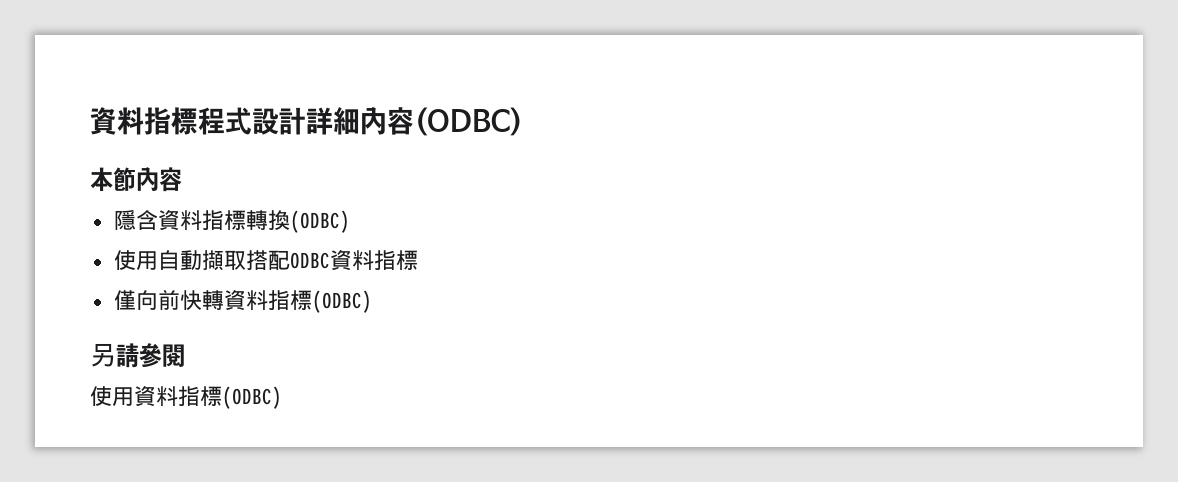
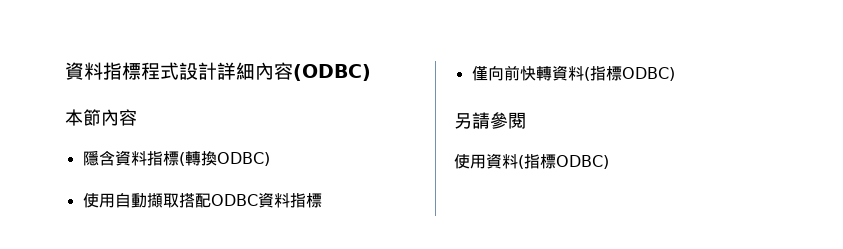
[245,210,350,233] 轉換(ODBC) -> [178,151,270,166] (轉換ODBC)
[267,290,372,313] 指標(ODBC) -> [583,66,675,81] (指標ODBC)
[178,386,282,409] 指標(ODBC) -> [518,154,609,169] (指標ODBC)

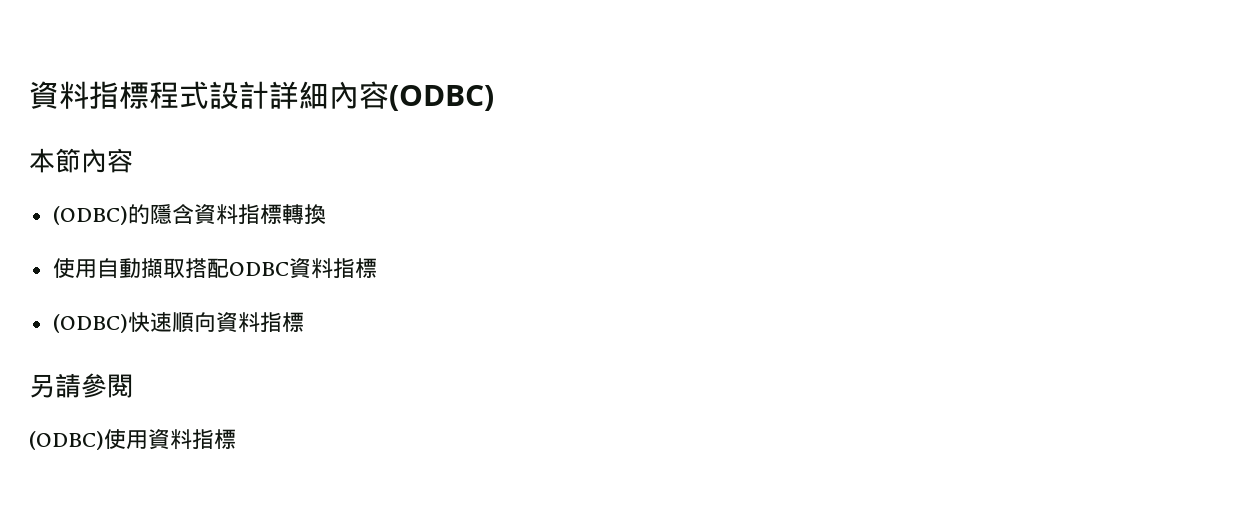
(137, 117) none -> [52,204,150,225] (ODBC)的
[178,152,185,166] ( -> (282, 214) none
[216,152,270,166] ODBC) -> (326, 214) none
[471,65,675,81] 僅向前快轉資料(指標ODBC) -> [52,312,304,333] (ODBC)快速順向資料指標
(526, 120) none -> [29,431,104,450] (ODBC)
[518,154,609,169] (指標ODBC) -> [192,429,236,449] 指標

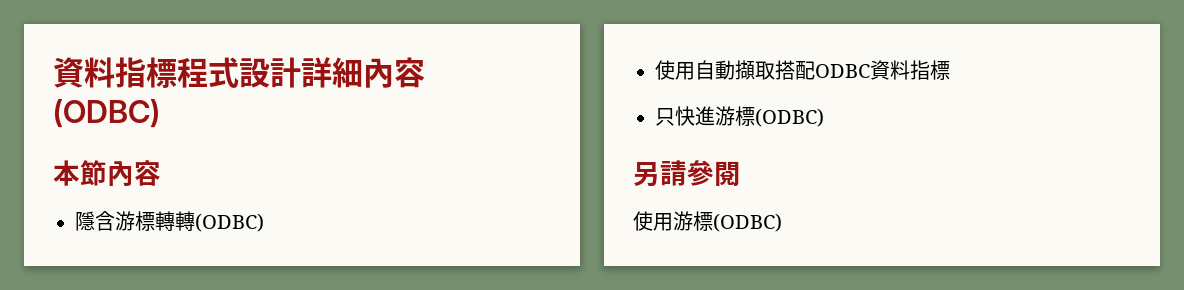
[52,204,326,225] (ODBC)的隱含資料指標轉換 -> [75,211,264,232] 隱含游標轉轉(ODBC)
[52,312,304,333] [29,373,133,398] [29,429,236,450] (ODBC)快速順向資料指標 // 另請參閱 // (ODBC)使用資料指標 -> [655,106,824,127] [633,160,741,187] [633,211,782,232] 只快進游標(ODBC) // 另請參閱 // 使用游標(ODBC)

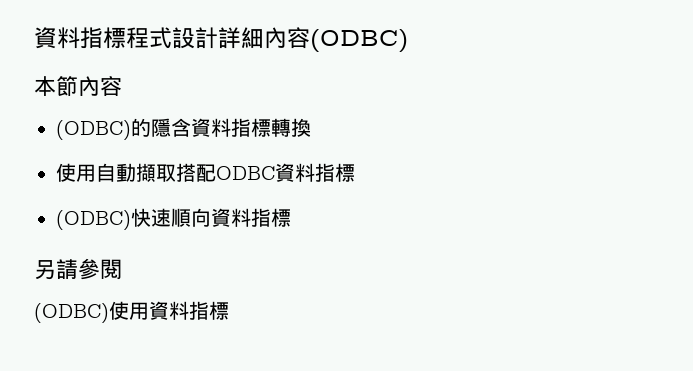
[75,211,264,232] 隱含游標轉轉(ODBC) -> [56,118,311,140] (ODBC)的隱含資料指標轉換
[655,106,824,127] 只快進游標(ODBC) -> [56,208,291,230] (ODBC)快速順向資料指標
[633,211,782,232] 使用游標(ODBC) -> [34,301,229,323] (ODBC)使用資料指標

